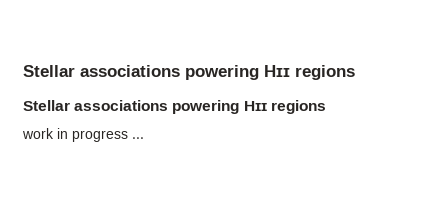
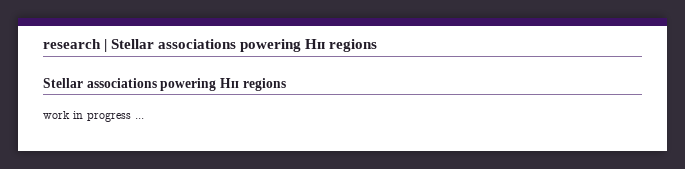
(23, 71) none -> [43,39,108,52] research |

